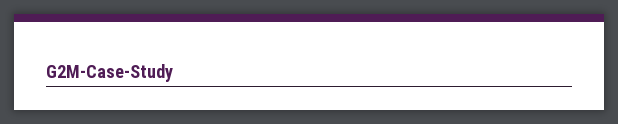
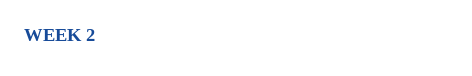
[46,64,173,82] G2M-Case-Study -> [24,29,95,41] WEEK 2

